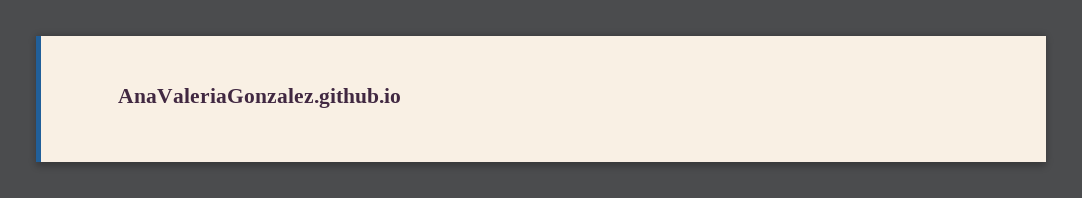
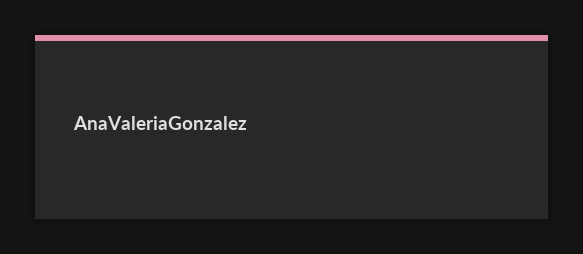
[118,88,401,108] AnaValeriaGonzalez.github.io -> [73,116,247,130] AnaValeriaGonzalez

